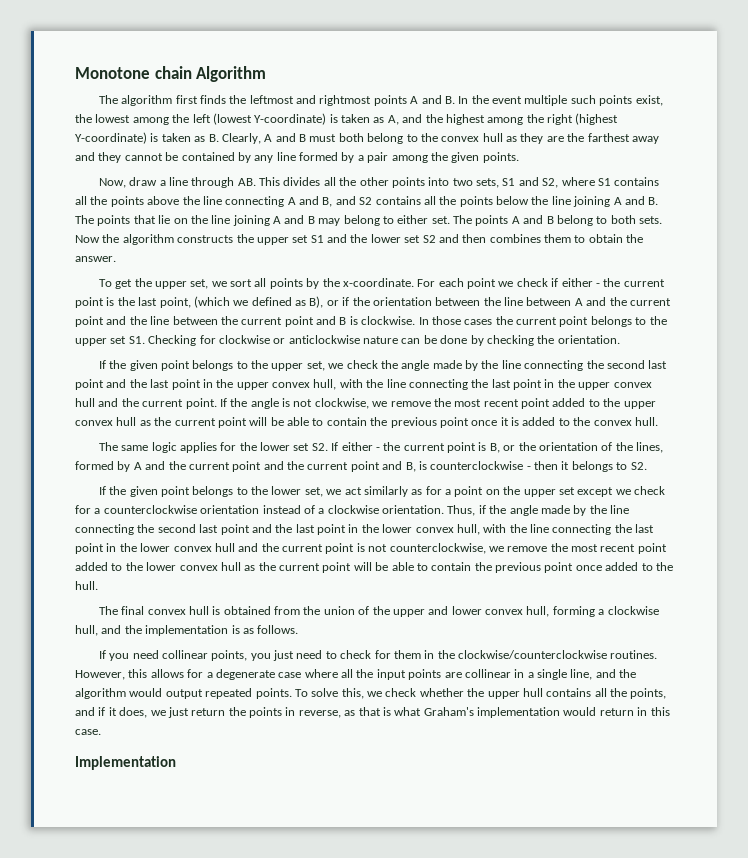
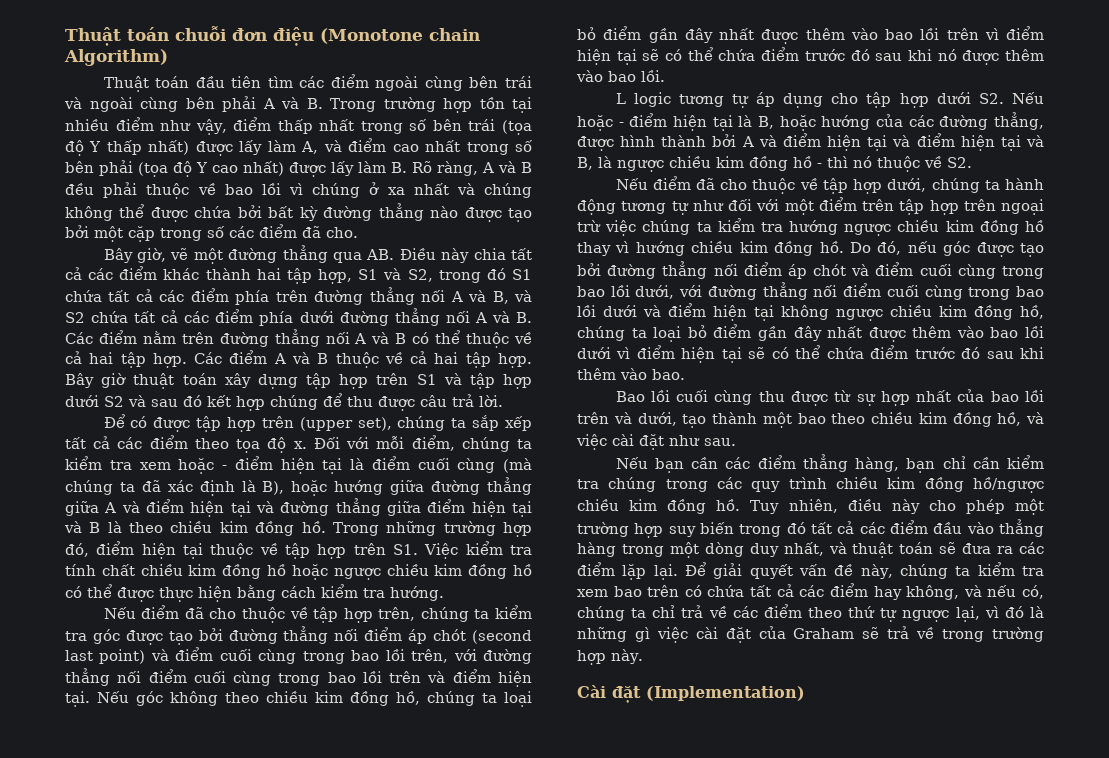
[75,66,267,82] [98,95,663,106] [75,113,619,125] [75,132,659,144] [75,152,519,163] [98,177,660,188] [75,196,659,207] [75,215,662,226] [75,234,644,245] [75,256,116,262] [98,278,665,289] [75,296,671,308] [75,316,667,327] [75,335,620,346] [98,360,668,371] [75,379,652,390] [75,398,656,409] [75,417,658,428] [98,442,664,453] [75,461,647,472] [98,486,666,497] [75,505,629,516] [75,524,655,535] [75,543,667,554] [75,562,673,573] [75,581,98,590] [98,606,659,617] [75,625,299,636] [98,650,658,661] [75,669,637,680] [75,688,667,699] [75,707,670,718] [75,729,101,735] [75,756,176,770] Monotone chain Algorithm // The algorithm first finds the leftmost and rightmost points A and B. In the event multiple such points exist, the lowest among the left (lowest Y-coordinate) is taken as A, and the highest among the right (highest Y-coordinate) is taken as B. Clearly, A and B must both belong to the convex hull as they are the farthest away and they cannot be contained by any line formed by a pair among the given points. // Now, draw a line through AB. This divides all the other points into two sets, S1 and S2, where S1 contains all the points above the line connecting A and B, and S2 contains all the points below the line joining A and B. The points that lie on the line joining A and B may belong to either set. The points A and B belong to both sets. Now the algorithm constructs the upper set S1 and the lower set S2 and then combines them to obtain the answer. // To get the upper set, we sort all points by the x-coordinate. For each point we check if either - the current point is the last point, (which we defined as B), or if the orientation between the line between A and the current point and the line between the current point and B is clockwise. In those cases the current point belongs to the upper set S1. Checking for clockwise or anticlockwise nature can be done by checking the orientation. // If the given point belongs to the upper set, we check the angle made by the line connecting the second last point and the last point in the upper convex hull, with the line connecting the last point in the upper convex hull and the current point. If the angle is not clockwise, we remove the most recent point added to the upper convex hull as the current point will be able to contain the previous point once it is added to the convex hull. // The same logic applies for the lower set S2. If either - the current point is B, or the orientation of the lines, formed by A and the current point and the current point and B, is counterclockwise - then it belongs to S2. // If the given point belongs to the lower set, we act similarly as for a point on the upper set except we check for a counterclockwise orientation instead of a clockwise orientation. Thus, if the angle made by the line connecting the second last point and the last point in the lower convex hull, with the line connecting the last point in the lower convex hull and the current point is not counterclockwise, we remove the most recent point added to the lower convex hull as the current point will be able to contain the previous point once added to the hull. // The final convex hull is obtained from the union of the upper and lower convex hull, forming a clockwise hull, and the implementation is as follows. // If you need collinear points, you just need to check for them in the clockwise/counterclockwise routines. However, this allows for a degenerate case where all the input points are collinear in a single line, and the algorithm would output repeated points. To solve this, we check whether the upper hull contains all the points, and if it does, we just return the points in reverse, as that is what Graham's implementation would return in this case. // Implementation -> [65,26,480,46] [64,49,168,66] [103,74,532,92] [64,96,532,113] [65,117,532,135] [65,138,533,156] [65,160,532,177] [65,182,532,199] [65,203,532,222] [65,224,358,242] [103,245,533,264] [65,266,532,284] [65,287,532,305] [65,308,533,326] [65,329,532,348] [65,350,532,368] [65,373,533,389] [65,393,503,411] [103,414,532,432] [65,435,532,453] [65,456,532,474] [65,477,533,496] [65,498,532,517] [64,521,532,537] [65,541,532,559] [65,564,532,580] [65,584,444,602] [103,605,533,623] [65,626,533,645] [65,647,532,664] [65,668,532,687] [65,691,532,707] [577,26,1044,44] [577,47,1044,65] [576,70,665,82] [615,92,1044,108] [577,112,1044,131] [577,133,1044,151] [577,156,972,172] [615,176,1044,194] [577,197,1044,215] [577,218,1044,236] [577,241,1044,257] [577,261,1044,279] [577,282,1044,300] [577,303,1044,321] [577,324,1044,342] [577,345,1044,363] [577,368,685,380] [615,389,1044,406] [577,412,1044,428] [576,434,736,450] [615,454,1044,473] [577,477,1044,493] [577,499,1044,515] [577,519,1044,538] [577,542,1044,558] [577,562,1044,580] [577,583,1044,600] [577,604,1045,622] [577,626,1044,643] [577,649,643,665] [577,685,805,703] Thuật toán chuỗi đơn điệu (Monotone chain Algorithm) // Thuật toán đầu tiên tìm các điểm ngoài cùng bên trái và ngoài cùng bên phải A và B. Trong trường hợp tồn tại nhiều điểm như vậy, điểm thấp nhất trong số bên trái (tọa độ Y thấp nhất) được lấy làm A, và điểm cao nhất trong số bên phải (tọa độ Y cao nhất) được lấy làm B. Rõ ràng, A và B đều phải thuộc về bao lồi vì chúng ở xa nhất và chúng không thể được chứa bởi bất kỳ đường thẳng nào được tạo bởi một cặp trong số các điểm đã cho. // Bây giờ, vẽ một đường thẳng qua AB. Điều này chia tất cả các điểm khác thành hai tập hợp, S1 và S2, trong đó S1 chứa tất cả các điểm phía trên đường thẳng nối A và B, và S2 chứa tất cả các điểm phía dưới đường thẳng nối A và B. Các điểm nằm trên đường thẳng nối A và B có thể thuộc về cả hai tập hợp. Các điểm A và B thuộc về cả hai tập hợp. Bây giờ thuật toán xây dựng tập hợp trên S1 và tập hợp dưới S2 và sau đó kết hợp chúng để thu được câu trả lời. // Để có được tập hợp trên (upper set), chúng ta sắp xếp tất cả các điểm theo tọa độ x. Đối với mỗi điểm, chúng ta kiểm tra xem hoặc - điểm hiện tại là điểm cuối cùng (mà chúng ta đã xác định là B), hoặc hướng giữa đường thẳng giữa A và điểm hiện tại và đường thẳng giữa điểm hiện tại và B là theo chiều kim đồng hồ. Trong những trường hợp đó, điểm hiện tại thuộc về tập hợp trên S1. Việc kiểm tra tính chất chiều kim đồng hồ hoặc ngược chiều kim đồng hồ có thể được thực hiện bằng cách kiểm tra hướng. // Nếu điểm đã cho thuộc về tập hợp trên, chúng ta kiểm tra góc được tạo bởi đường thẳng nối điểm áp chót (second last point) và điểm cuối cùng trong bao lồi trên, với đường thẳng nối điểm cuối cùng trong bao lồi trên và điểm hiện tại. Nếu góc không theo chiều kim đồng hồ, chúng ta loại bỏ điểm gần đây nhất được thêm vào bao lồi trên vì điểm hiện tại sẽ có thể chứa điểm trước đó sau khi nó được thêm vào bao lồi. // L logic tương tự áp dụng cho tập hợp dưới S2. Nếu hoặc - điểm hiện tại là B, hoặc hướng của các đường thẳng, được hình thành bởi A và điểm hiện tại và điểm hiện tại và B, là ngược chiều kim đồng hồ - thì nó thuộc về S2. // Nếu điểm đã cho thuộc về tập hợp dưới, chúng ta hành động tương tự như đối với một điểm trên tập hợp trên ngoại trừ việc chúng ta kiểm tra hướng ngược chiều kim đồng hồ thay vì hướng chiều kim đồng hồ. Do đó, nếu góc được tạo bởi đường thẳng nối điểm áp chót và điểm cuối cùng trong bao lồi dưới, với đường thẳng nối điểm cuối cùng trong bao lồi dưới và điểm hiện tại không ngược chiều kim đồng hồ, chúng ta loại bỏ điểm gần đây nhất được thêm vào bao lồi dưới vì điểm hiện tại sẽ có thể chứa điểm trước đó sau khi thêm vào bao. // Bao lồi cuối cùng thu được từ sự hợp nhất của bao lồi trên và dưới, tạo thành một bao theo chiều kim đồng hồ, và việc cài đặt như sau. // Nếu bạn cần các điểm thẳng hàng, bạn chỉ cần kiểm tra chúng trong các quy trình chiều kim đồng hồ/ngược chiều kim đồng hồ. Tuy nhiên, điều này cho phép một trường hợp suy biến trong đó tất cả các điểm đầu vào thẳng hàng trong một dòng duy nhất, và thuật toán sẽ đưa ra các điểm lặp lại. Để giải quyết vấn đề này, chúng ta kiểm tra xem bao trên có chứa tất cả các điểm hay không, và nếu có, chúng ta chỉ trả về các điểm theo thứ tự ngược lại, vì đó là những gì việc cài đặt của Graham sẽ trả về trong trường hợp này. // Cài đặt (Implementation)

